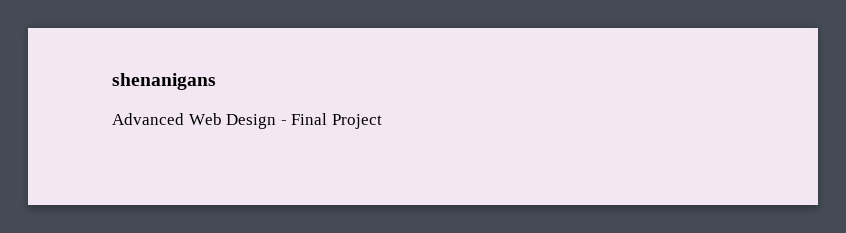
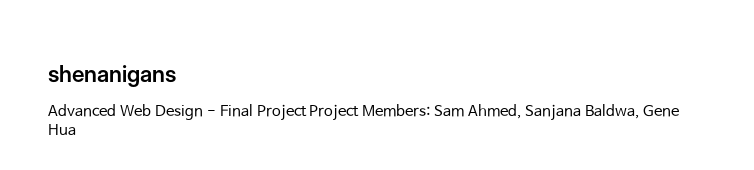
(382, 121) none -> [309,104,679,121] [48,124,76,136] Project Members: Sam Ahmed, Sanjana Baldwa, Gene Hua

